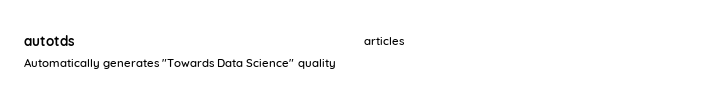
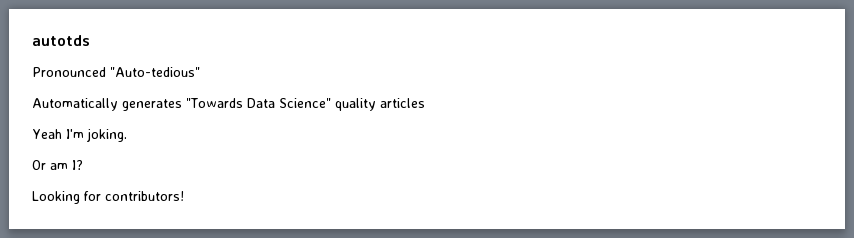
(75, 40) none -> [32,67,200,77] // Pronounced "Auto-tedious"
(405, 41) none -> [32,128,127,142] [32,160,83,170] [32,191,184,204] // Yeah I'm joking. // Or am I? // Looking for contributors!

